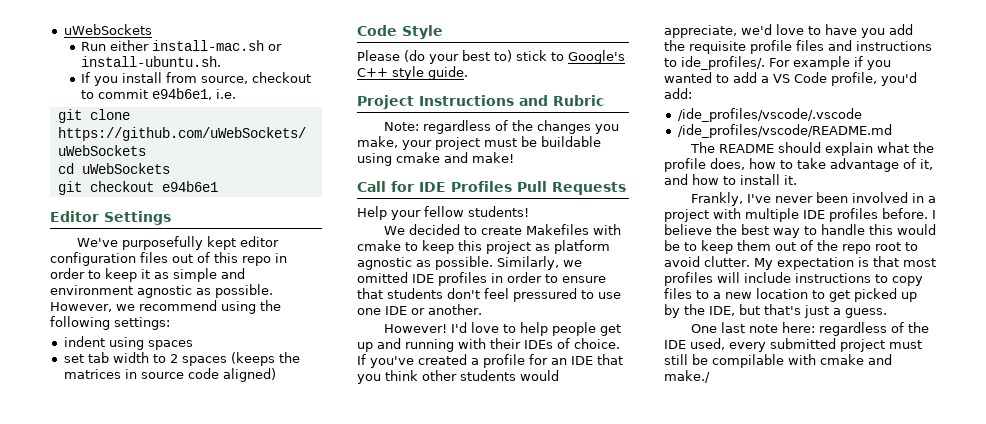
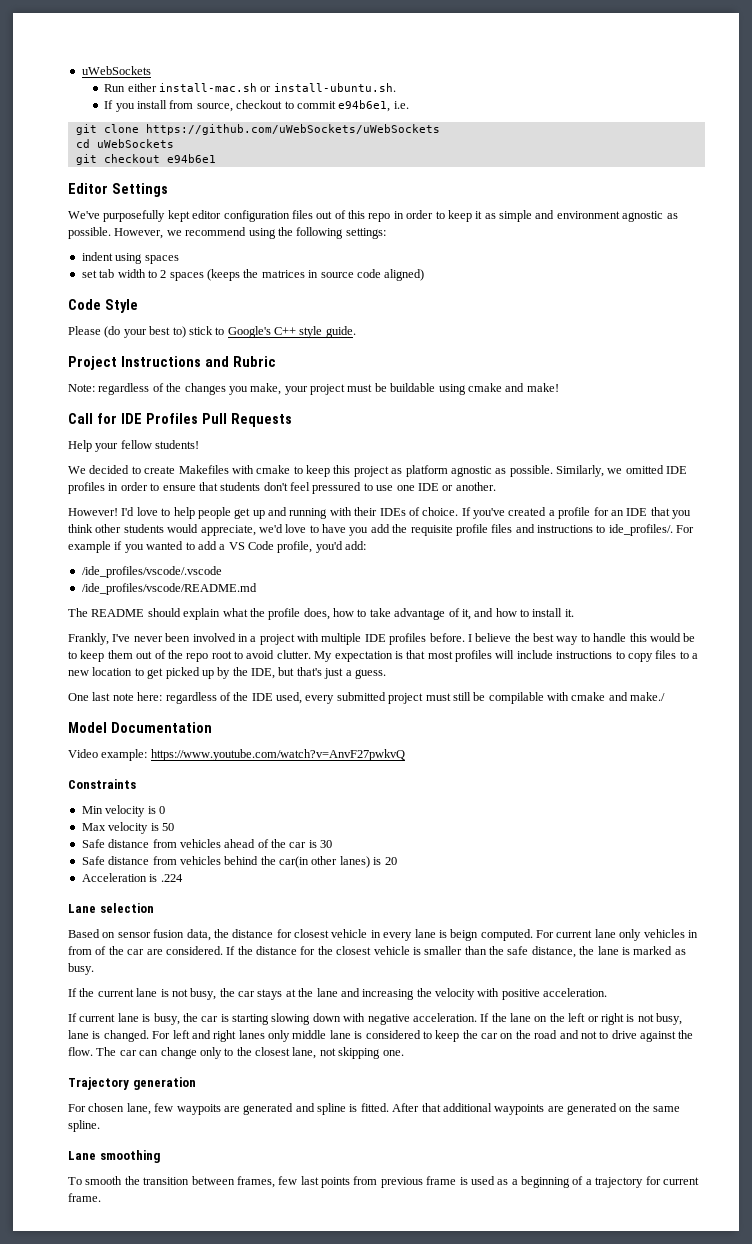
(710, 376) none -> [68,722,212,733] [68,749,405,761] [68,779,136,789] [81,805,165,817] [81,822,174,834] [81,839,333,848] [81,856,397,868] [81,873,183,882] [68,903,154,913] [68,929,698,941] [68,946,686,958] [68,963,94,975] [68,988,608,1000] [68,1013,682,1025] [68,1030,694,1042] [68,1047,404,1059] [68,1077,196,1090] [68,1103,681,1115] [68,1120,100,1132] [68,1150,160,1163] [68,1176,699,1188] [68,1193,101,1202] // Model Documentation // Video example: https://www.youtube.com/watch?v=AnvF27pwkvQ // Constraints // Min velocity is 0 // Max velocity is 50 // Safe distance from vehicles ahead of the car is 30 // Safe distance from vehicles behind the car(in other lanes) is 20 // Acceleration is .224 // Lane selection // Based on sensor fusion data, the distance for closest vehicle in every lane is beign computed. For current lane only vehicles in from of the car are considered. If the distance for the closest vehicle is smaller than the safe distance, the lane is marked as busy. // If the current lane is not busy, the car stays at the lane and increasing the velocity with positive acceleration. // If current lane is busy, the car is starting slowing down with negative acceleration. If the lane on the left or right is not busy, lane is changed. For left and right lanes only middle lane is considered to keep the car on the road and not to drive against the flow. The car can change only to the closest lane, not skipping one. // Trajectory generation // For chosen lane, few waypoits are generated and spline is fitted. After that additional waypoints are generated on the same spline. // Lane smoothing // To smooth the transition between frames, few last points from previous frame is used as a beginning of a trajectory for current frame.

